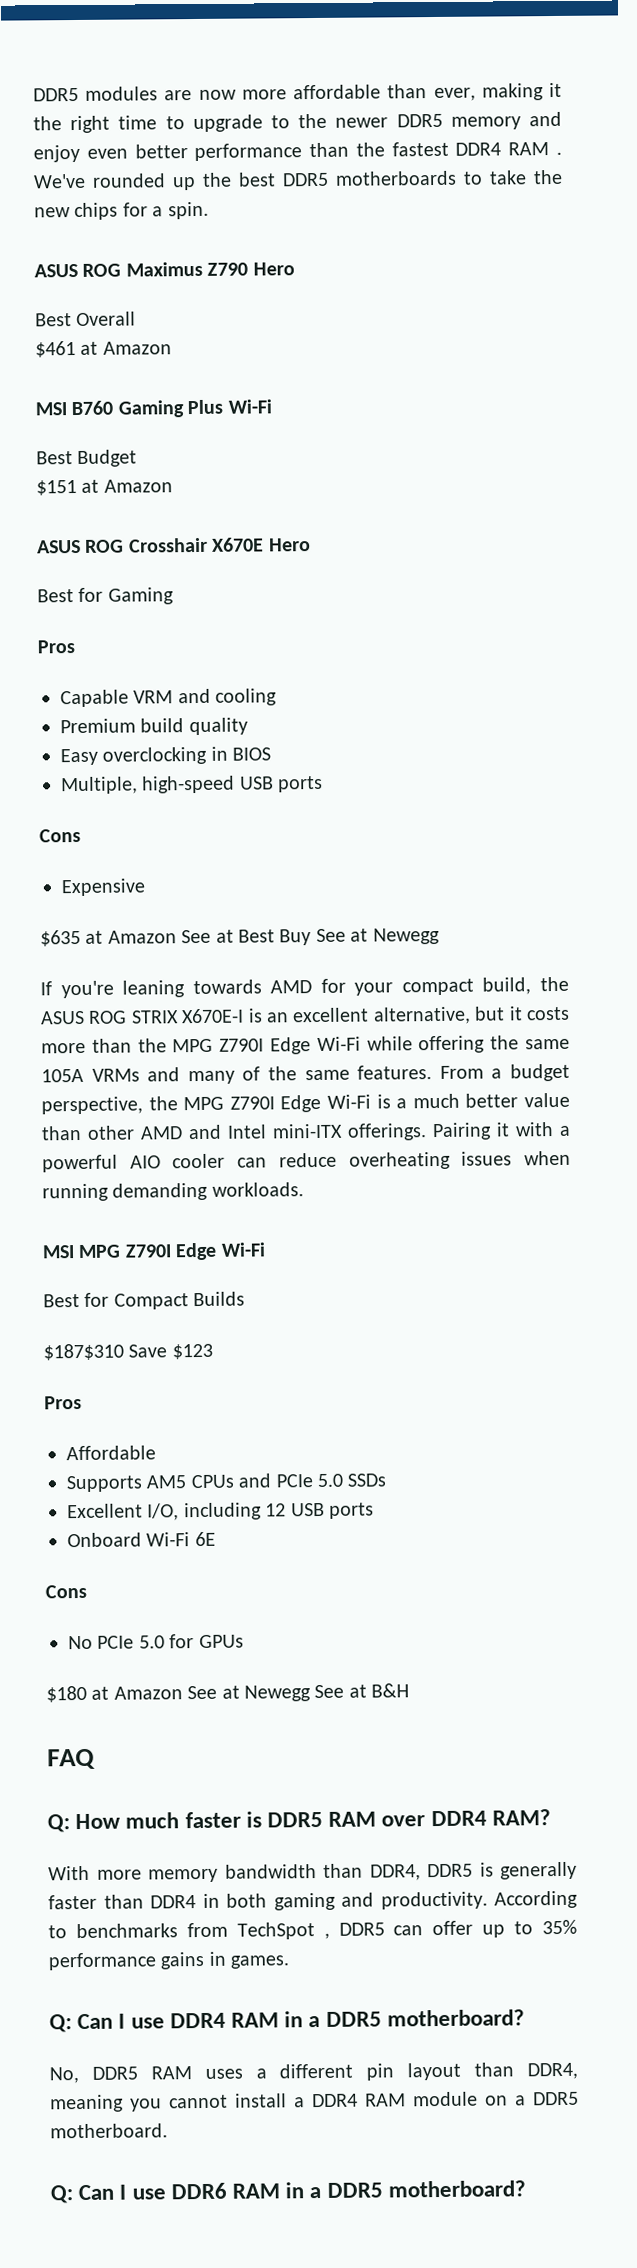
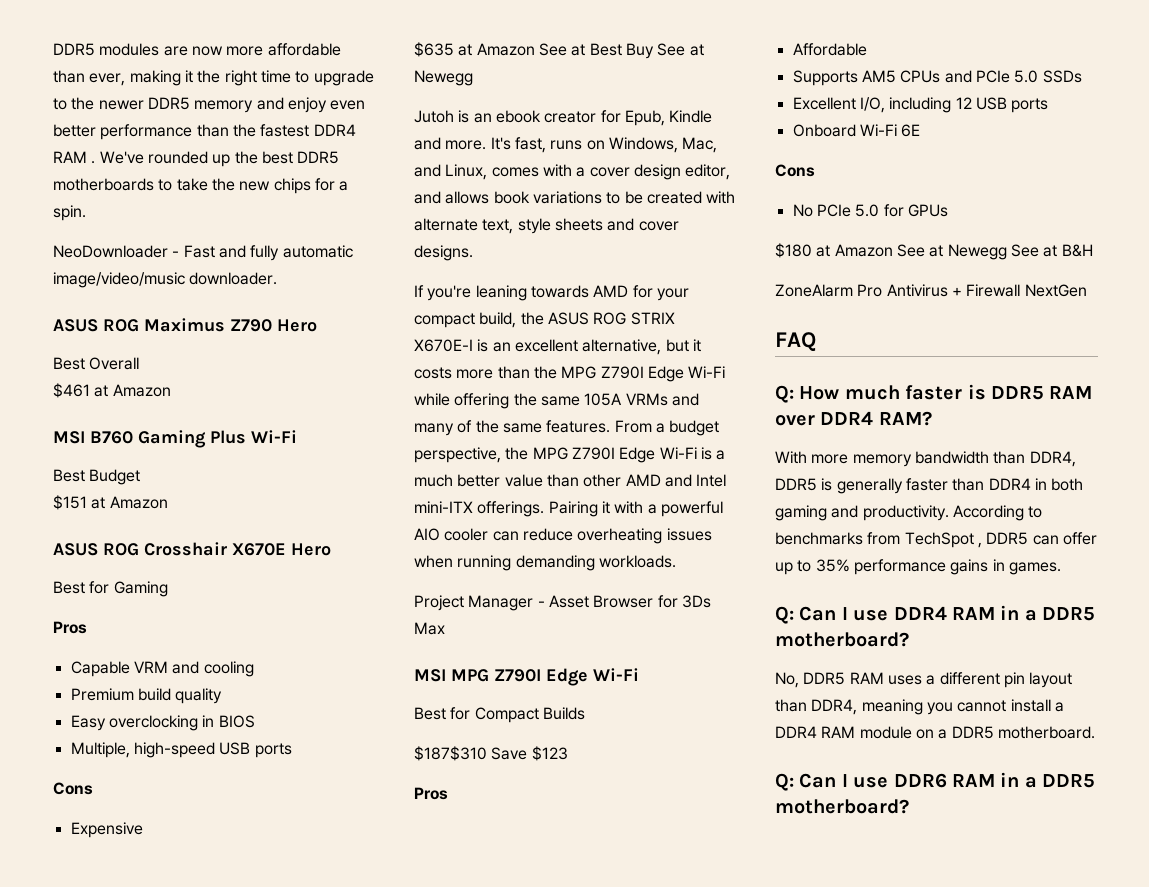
(209, 210) none -> [53,245,353,261] [53,272,278,288] // NeoDownloader - Fast and fully automatic image/video/music downloader.
(440, 936) none -> [414,110,713,126] [414,137,718,153] [414,164,731,180] [414,191,736,204] [414,218,679,234] [414,245,473,261] // Jutoh is an ebook creator for Epub, Kindle and more. It's fast, runs on Windows, Mac, and Linux, comes with a cover design editor, and allows book variations to be created with alternate text, style sheets and cover designs.
(304, 1189) none -> [414,595,711,611] [414,622,445,635] // Project Manager - Asset Browser for 3Ds Max
(410, 1690) none -> [775,284,1087,297] // ZoneAlarm Pro Antivirus + Firewall NextGen

